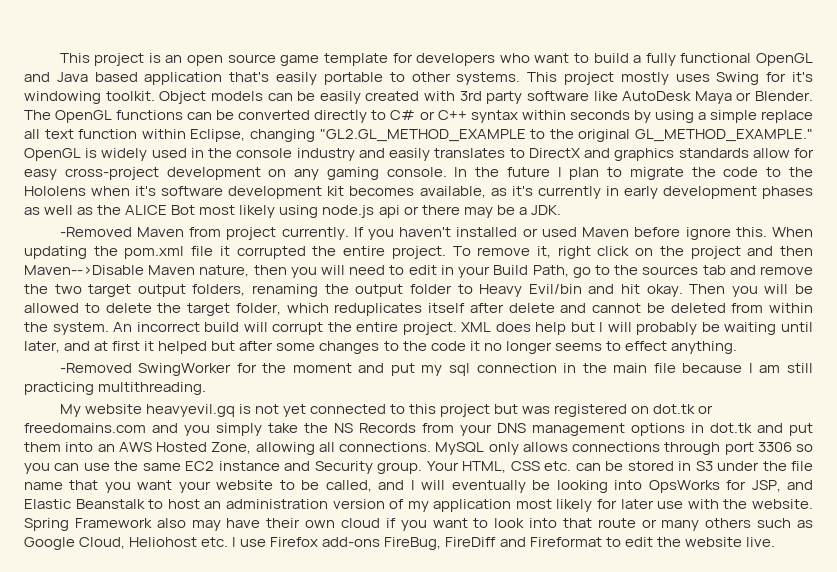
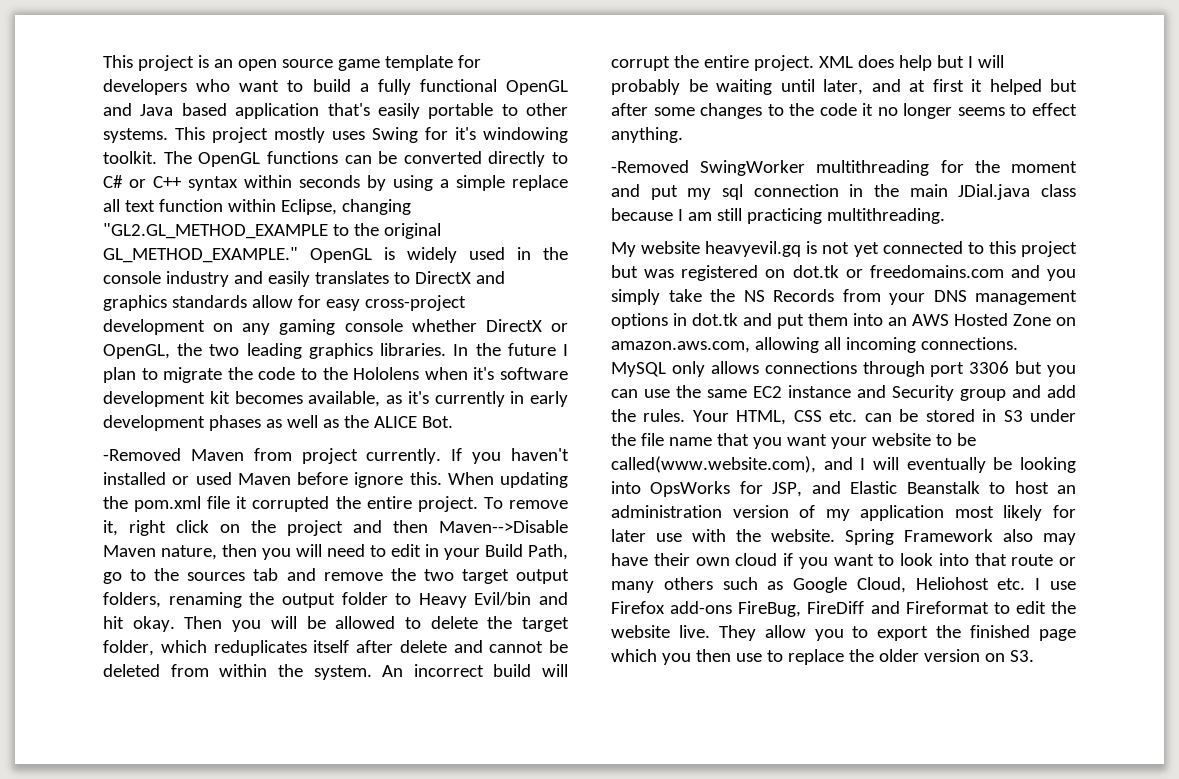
[159,91,813,104] Object models can be easily created with 3rd party software like AutoDesk Maya or Blender. -> (157, 157) none
[386,167,447,177] console. -> [344,319,568,332] [103,343,447,359] console whether DirectX or OpenGL, the two leading graphics libraries.
[171,205,561,218] Bot most likely using node.js api or there may be a JDK. -> [421,416,453,428] Bot.
(232, 369) none -> [816,160,930,176] multithreading
[653,363,676,373] file -> [958,184,1076,200] JDial.java class
[211,442,252,454] Zone, -> [1013,314,1076,326] [611,341,750,353] Zone on amazon.aws.com,
(335, 447) none -> [845,337,916,353] incoming
[796,444,813,452] so -> [1015,361,1043,374] but
[377,462,423,474] group. -> [960,385,1076,401] [611,409,686,422] group and add the rules.
[325,480,372,492] called, -> [611,456,816,473] called(www.website.com),
(775, 542) none -> [718,625,1076,641] [611,649,1034,665] They allow you to export the finished page which you then use to replace the older version on S3.

